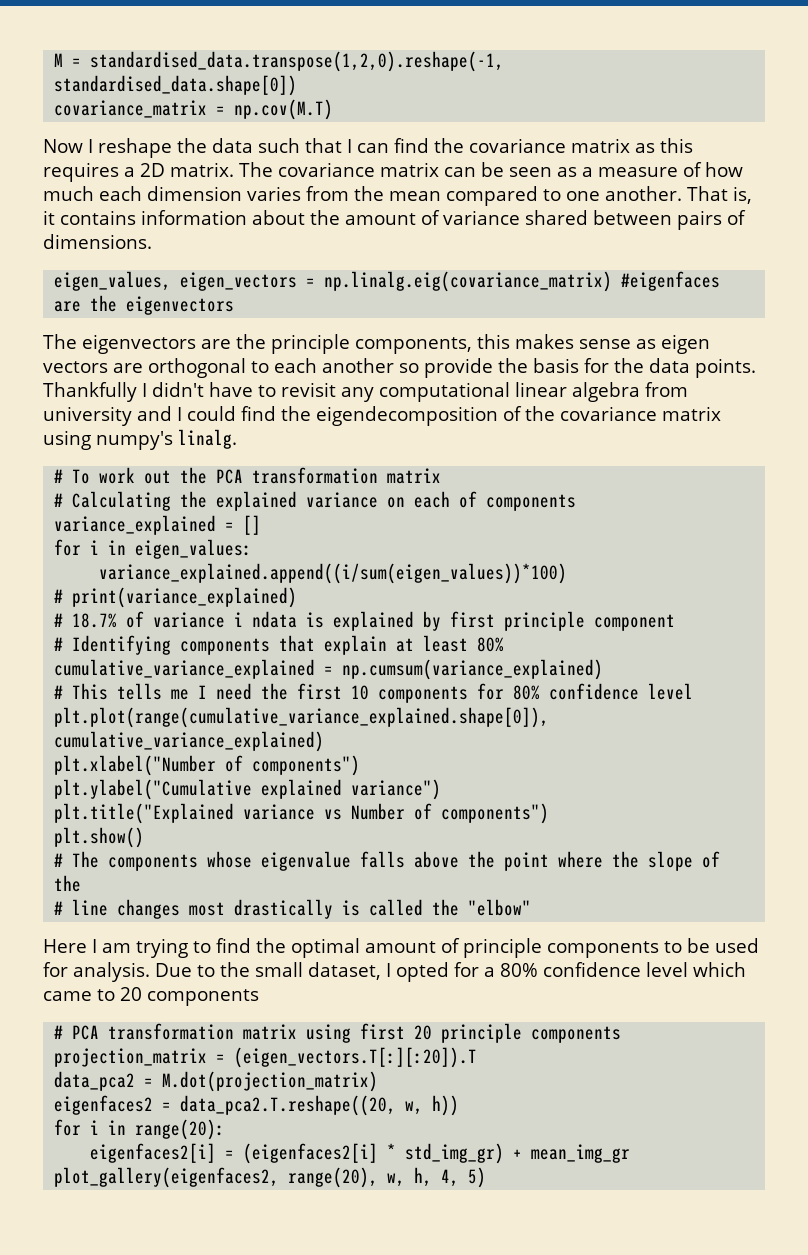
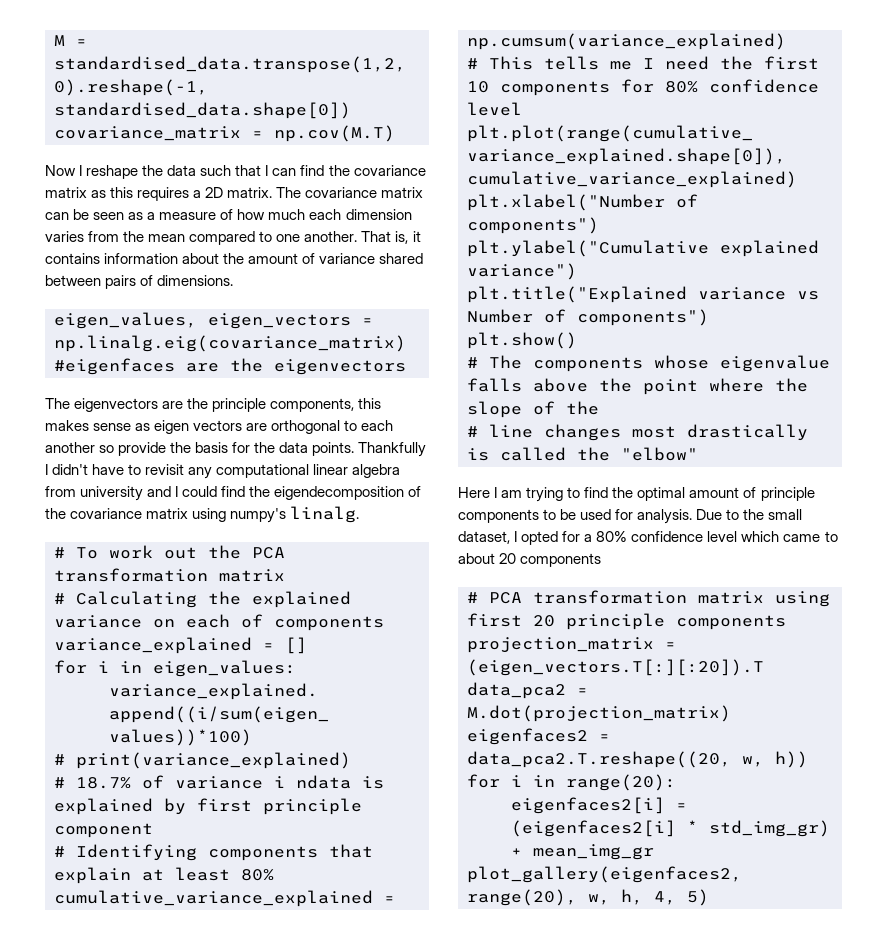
(115, 995) none -> [458,553,495,564] about

